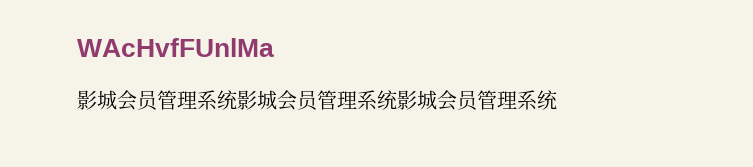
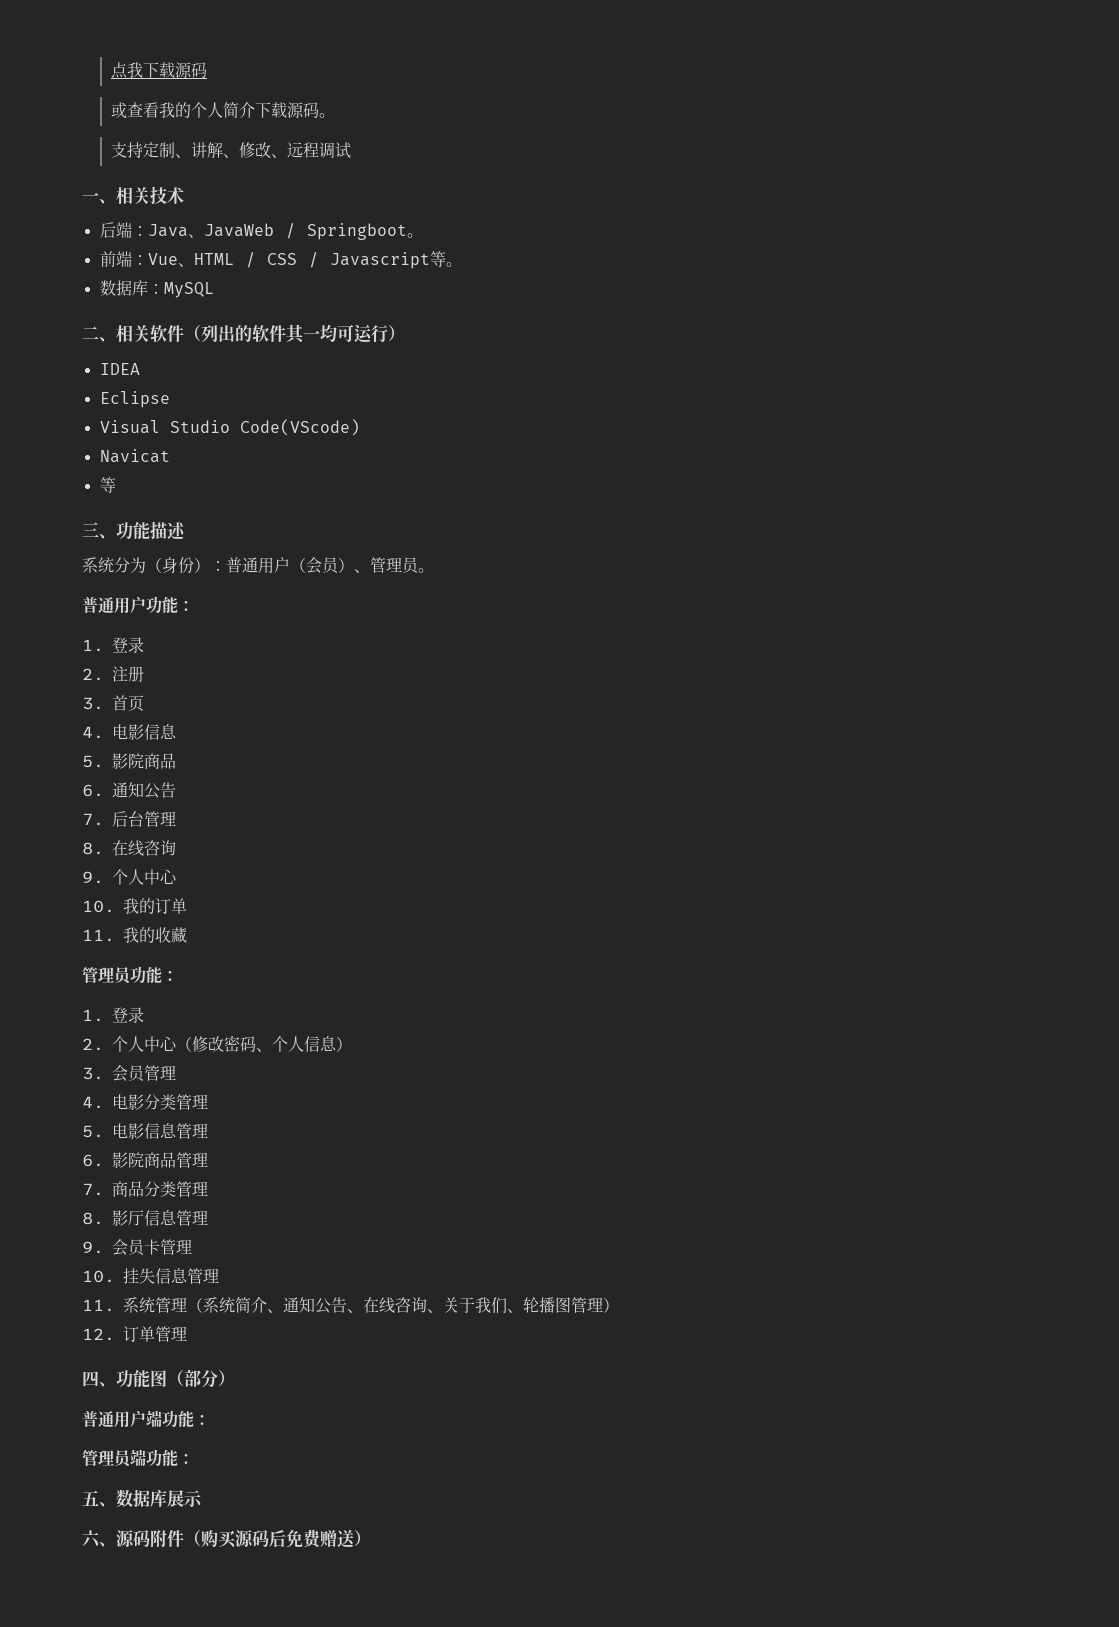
[77,38,274,57] [77,90,557,111] WAcHvfFUnlMa // 影城会员管理系统影城会员管理系统影城会员管理系统 -> [111,62,208,79] [111,102,336,119] [111,142,352,159] [82,186,184,205] [99,222,423,240] [99,251,462,269] [99,280,214,298] [82,324,405,344] [99,363,140,375] [99,391,170,408] [99,419,360,436] [99,449,170,463] [99,477,116,493] [82,521,186,540] [82,557,434,574] [82,596,194,614] [82,637,144,653] [82,666,144,682] [82,695,144,712] [82,724,177,740] [82,753,176,770] [82,782,176,799] [82,811,176,827] [82,840,176,856] [82,869,177,885] [82,898,187,914] [82,927,187,943] [82,966,178,985] [82,1007,144,1023] [82,1035,352,1052] [82,1065,176,1082] [82,1094,208,1110] [82,1123,208,1139] [82,1152,208,1169] [82,1181,208,1198] [82,1210,208,1226] [82,1239,192,1256] [82,1268,219,1284] [82,1297,619,1314] [82,1326,187,1342] [82,1370,235,1388] [82,1410,210,1428] [82,1449,194,1468] [82,1489,203,1508] [82,1529,371,1548] 点我下载源码 // 或查看我的个人简介下载源码。 // 支持定制、讲解、修改、远程调试 // 一、相关技术 // 后端：Java、JavaWeb / Springboot。 // 前端：Vue、HTML / CSS / Javascript等。 // 数据库：MySQL // 二、相关软件（列出的软件其一均可运行） // IDEA // Eclipse // Visual Studio Code(VScode) // Navicat // 等 // 三、功能描述 // 系统分为（身份）：普通用户（会员）、管理员。 // 普通用户功能： // 1.登录 // 2.注册 // 3.首页 // 4.电影信息 // 5.影院商品 // 6.通知公告 // 7.后台管理 // 8.在线咨询 // 9.个人中心 // 10.我的订单 // 11.我的收藏 // 管理员功能： // 1.登录 // 2.个人中心（修改密码、个人信息） // 3.会员管理 // 4.电影分类管理 // 5.电影信息管理 // 6.影院商品管理 // 7.商品分类管理 // 8.影厅信息管理 // 9.会员卡管理 // 10.挂失信息管理 // 11.系统管理（系统简介、通知公告、在线咨询、关于我们、轮播图管理） // 12.订单管理 // 四、功能图（部分） // 普通用户端功能： // 管理员端功能： // 五、数据库展示 // 六、源码附件（购买源码后免费赠送）

